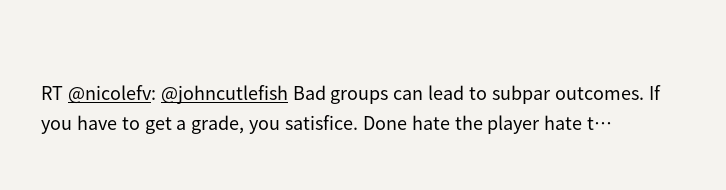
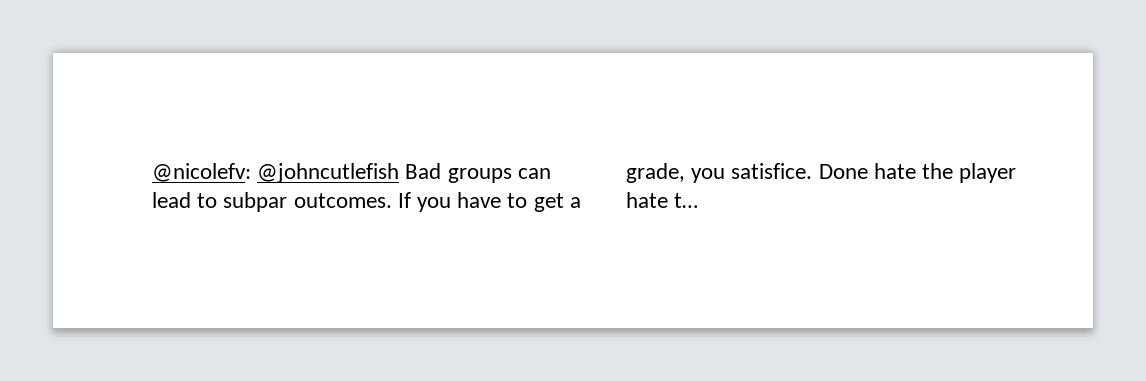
[41,86,63,100] RT -> (152, 172) none

